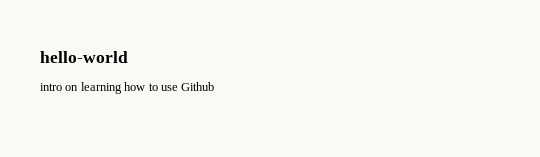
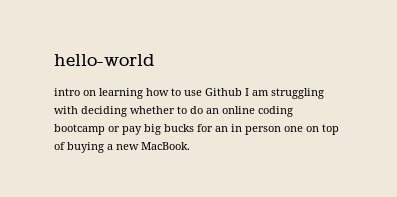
(215, 86) none -> [245,88,324,99] [54,106,293,117] [54,124,339,135] [54,142,190,153] I am struggling with deciding whether to do an online coding bootcamp or pay big bucks for an in person one on top of buying a new MacBook.

